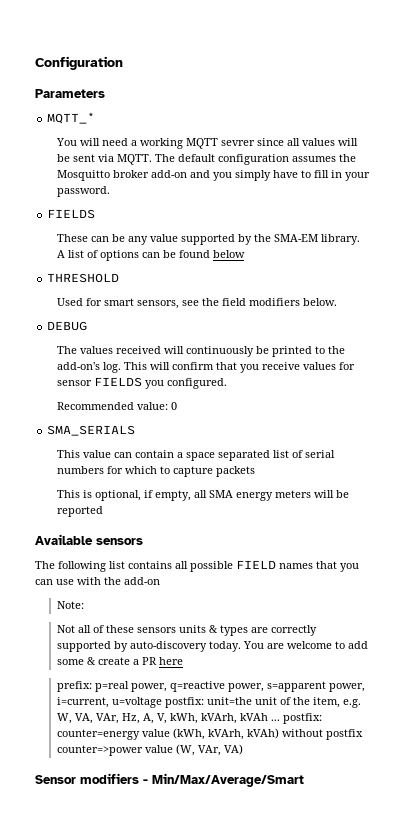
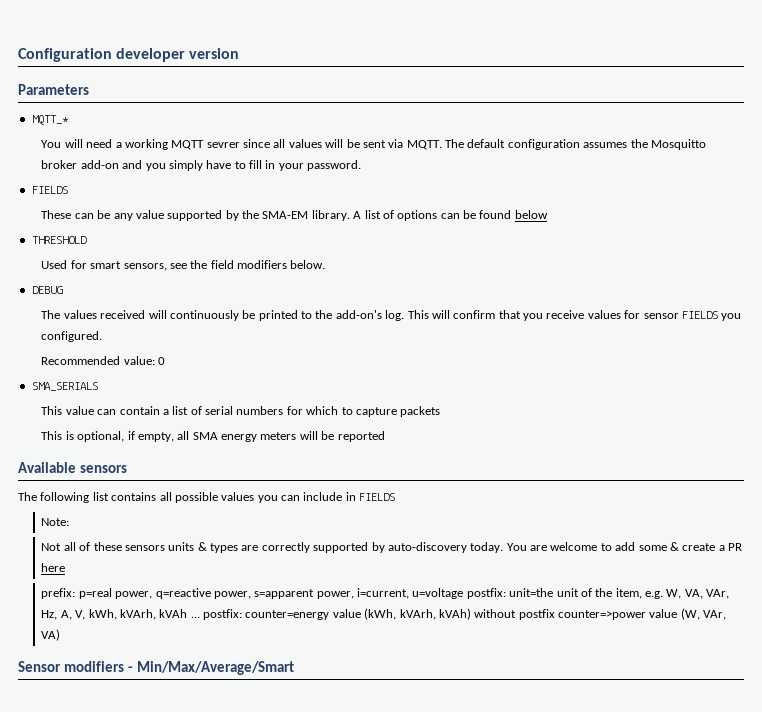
(123, 63) none -> [116,48,240,62] developer version
[185,450,270,461] space separated -> (169, 412) none
[236,560,359,572] [35,577,160,585] FIELD names that you can use with the add-on -> [221,492,396,503] values you can include in FIELDS

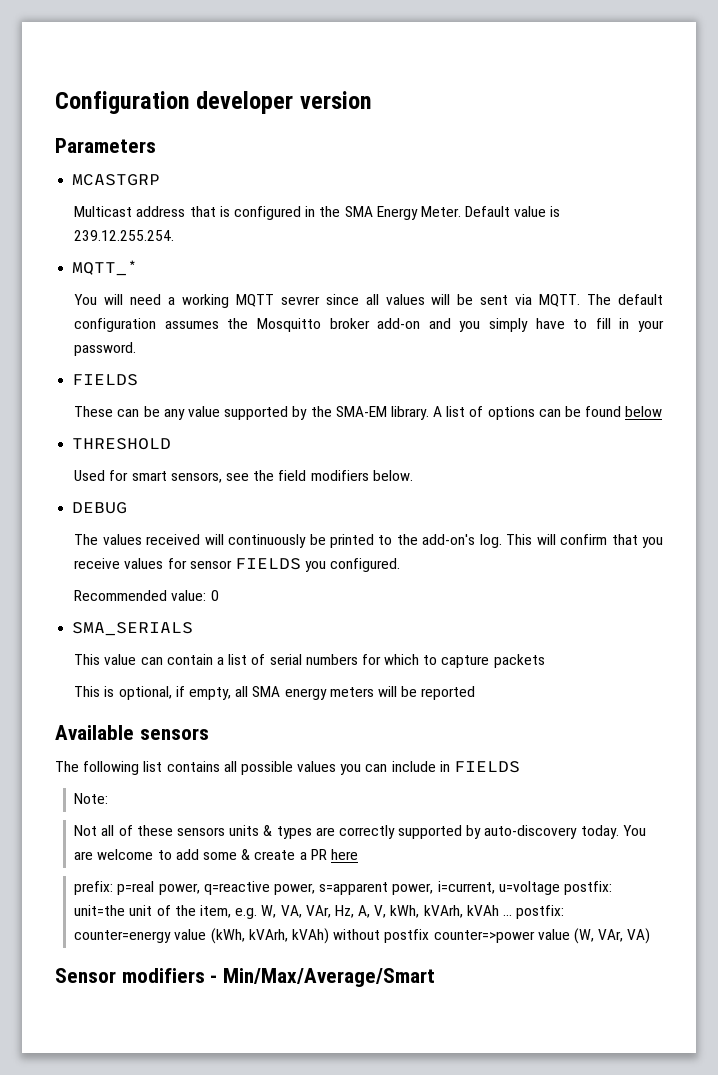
(89, 89) none -> [72,174,161,186] [74,206,561,220] [74,230,175,241] // MCASTGRP // Multicast address that is configured in the SMA Energy Meter. Default value is 239.12.255.254.

